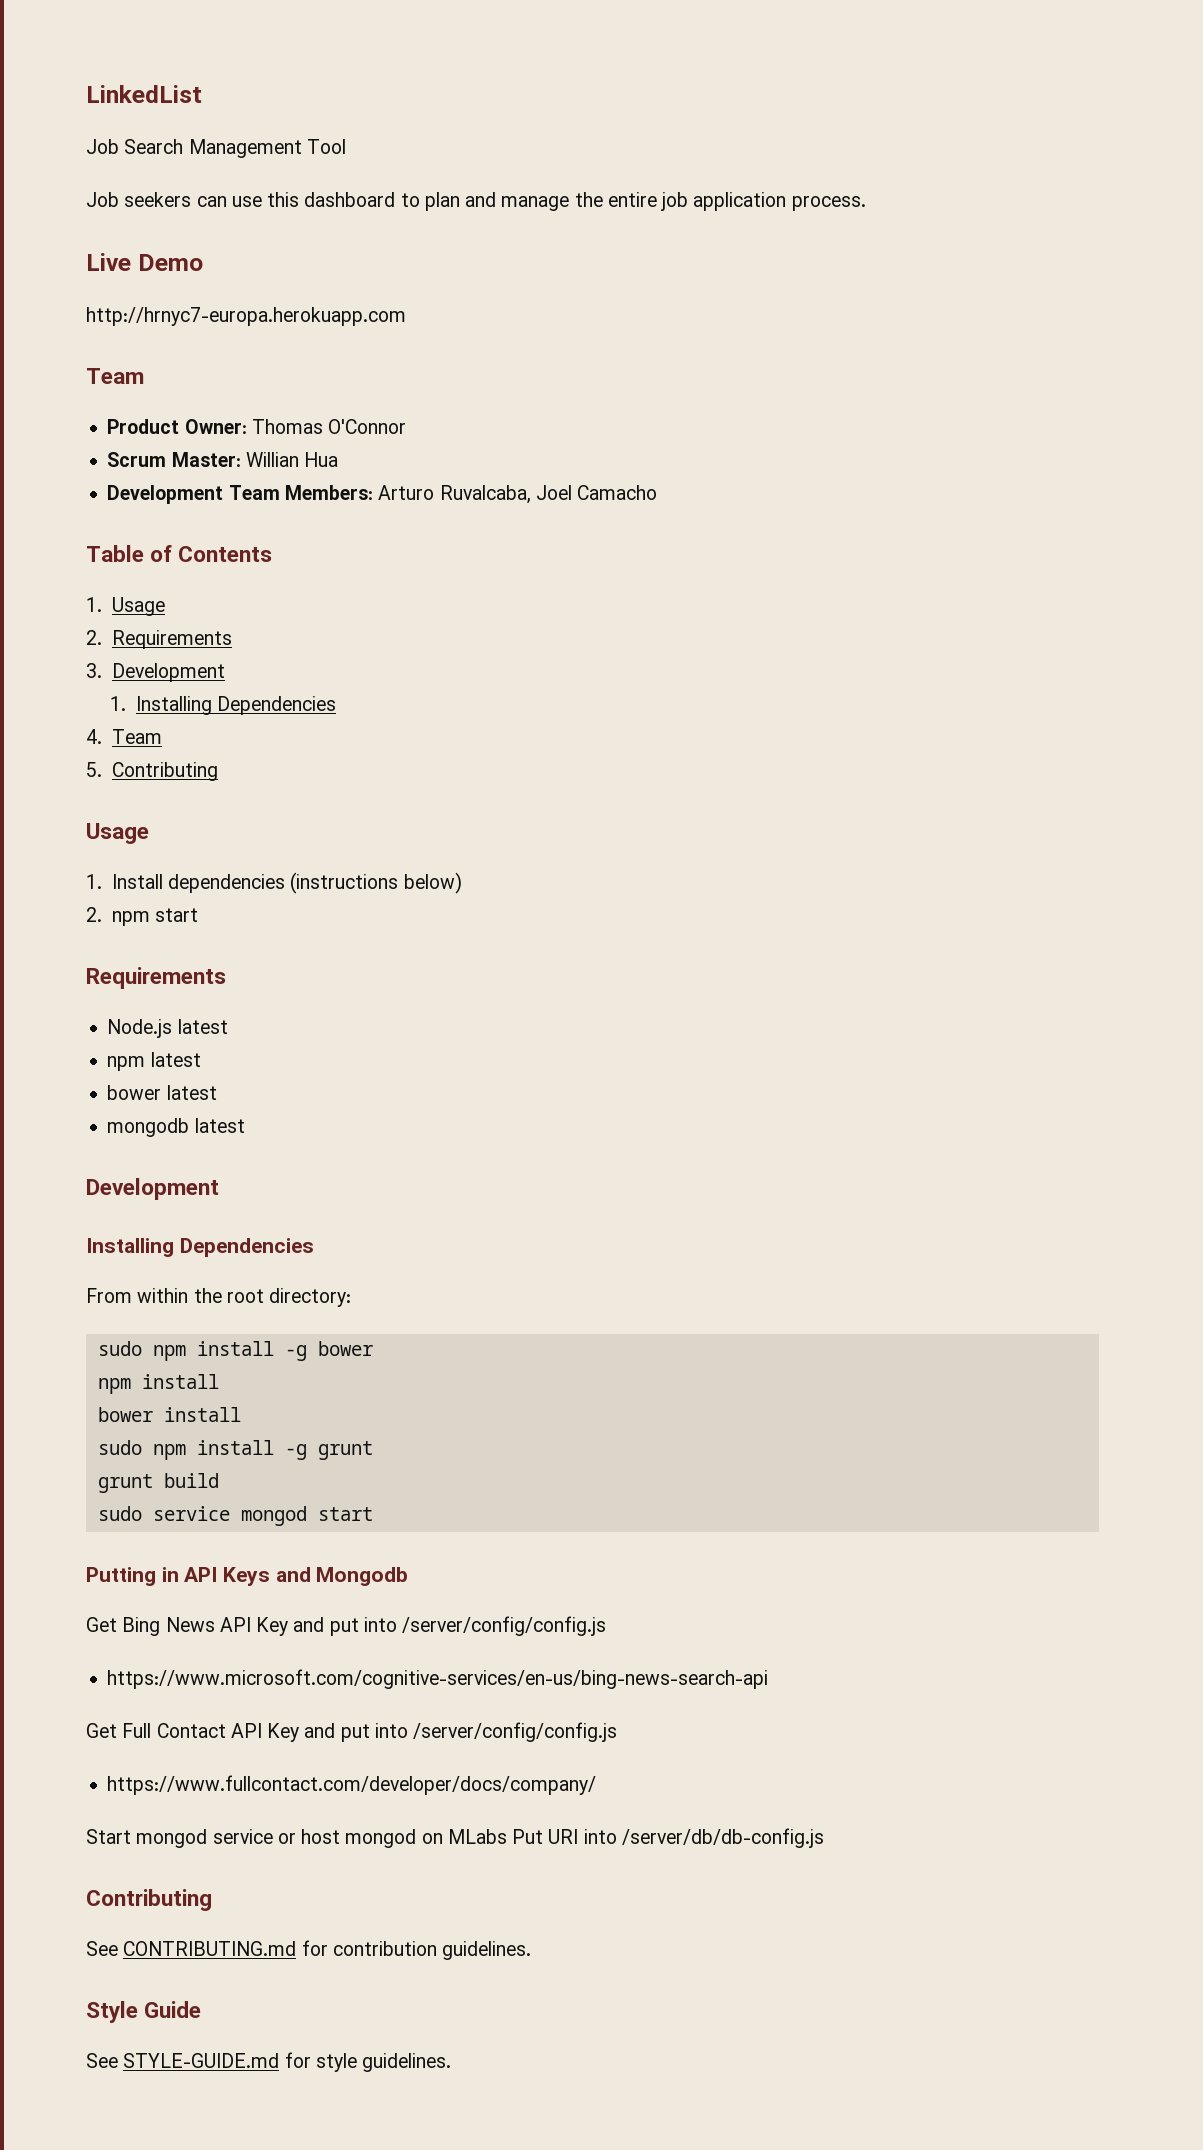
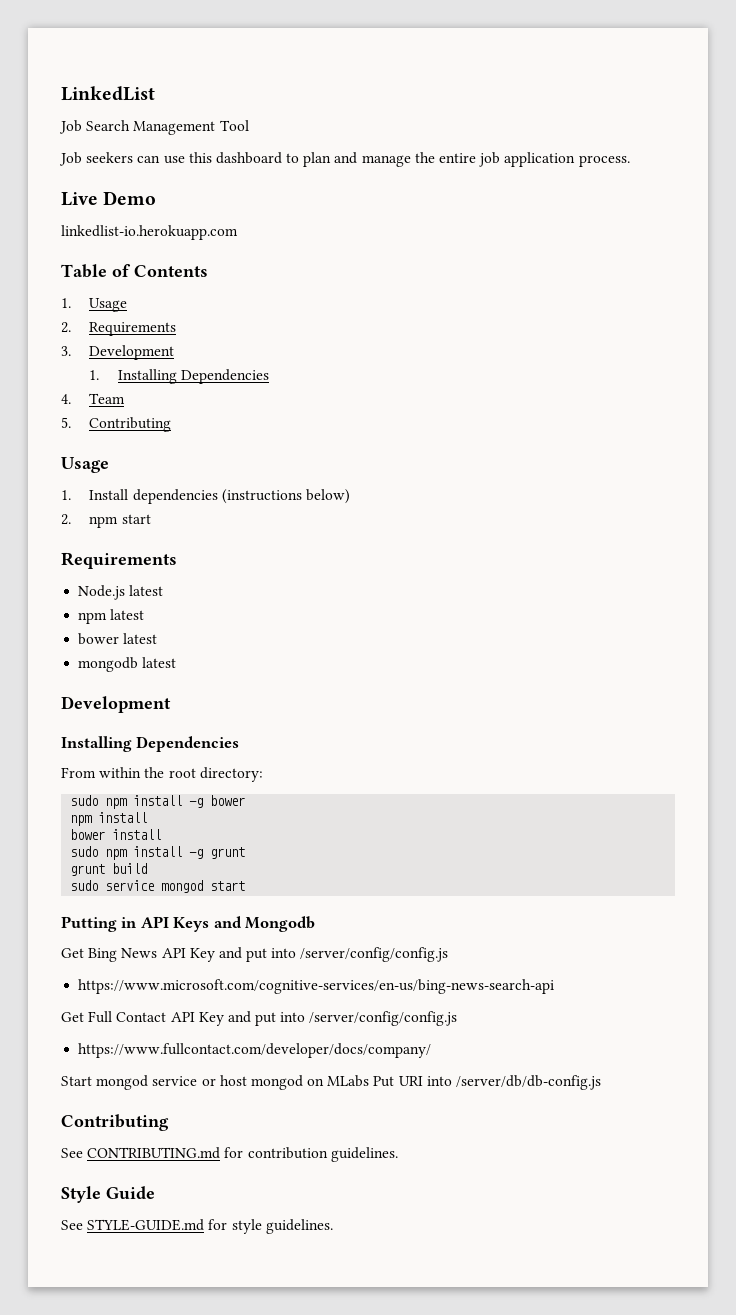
[86,307,406,326] [86,368,144,384] [107,419,407,434] [107,452,339,467] [107,485,658,504] http://hrnyc7-europa.herokuapp.com // Team // Product Owner: Thomas O'Connor // Scrum Master: Willian Hua // Development Team Members: Arturo Ruvalcaba, Joel Camacho -> [61,225,238,240] linkedlist-io.herokuapp.com

